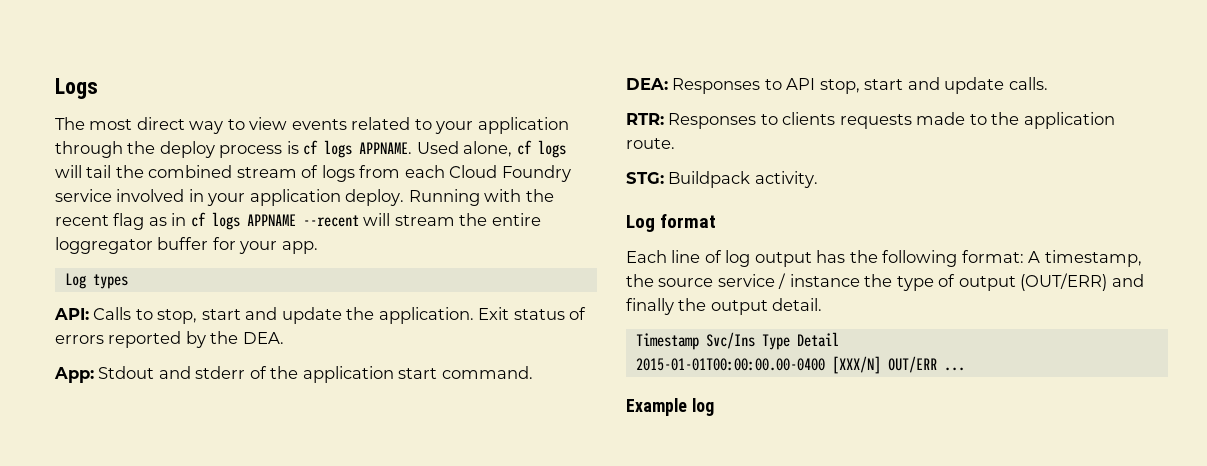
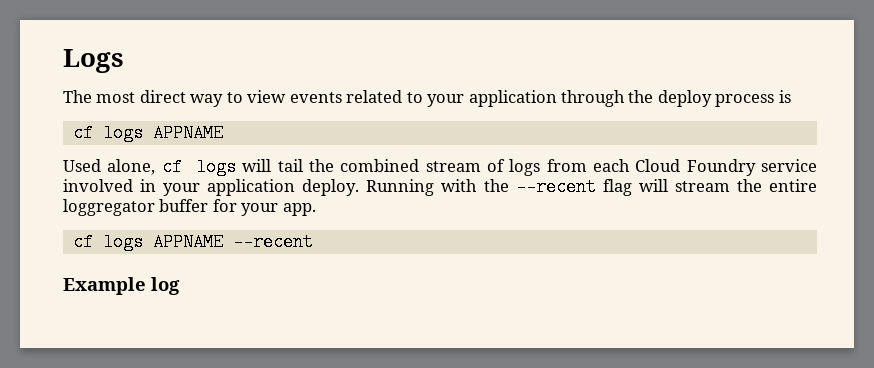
[303,140,413,158] cf logs APPNAME. -> [72,124,223,142] // cf logs APPNAME //
[55,212,359,230] recent flag as in cf logs APPNAME --recent -> [515,178,632,196] --recent flag
[64,273,128,289] [54,307,587,324] [55,331,284,348] [54,366,533,383] [626,77,1048,94] [626,112,1115,129] [626,138,675,149] [626,171,818,188] [626,214,717,232] [626,250,1142,267] [626,273,1144,291] [626,298,823,315] [635,332,839,350] [635,356,965,374] Log types // API: Calls to stop, start and update the application. Exit status of errors reported by the DEA. // App: Stdout and stderr of the application start command. // DEA: Responses to API stop, start and update calls. // RTR: Responses to clients requests made to the application route. // STG: Buildpack activity. // Log format // Each line of log output has the following format: A timestamp, the source service / instance the type of output (OUT/ERR) and finally the output detail. // Timestamp Svc/Ins Type Detail // 2015-01-01T00:00:00.00-0400 [XXX/N] OUT/ERR ... -> [72,233,313,251] cf logs APPNAME --recent

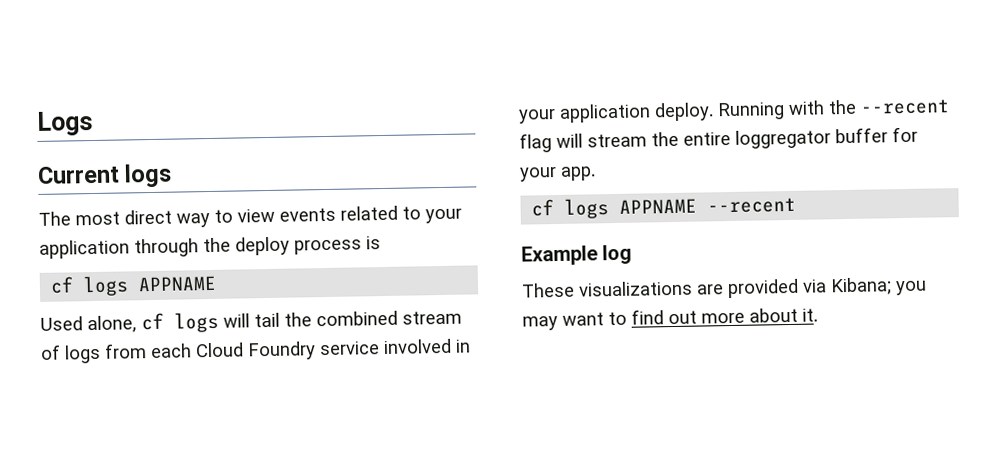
(124, 61) none -> [37,163,173,188] // Current logs
(180, 286) none -> [521,277,927,299] [522,307,818,331] // These visualizations are provided via Kibana; you may want to find out more about it.

